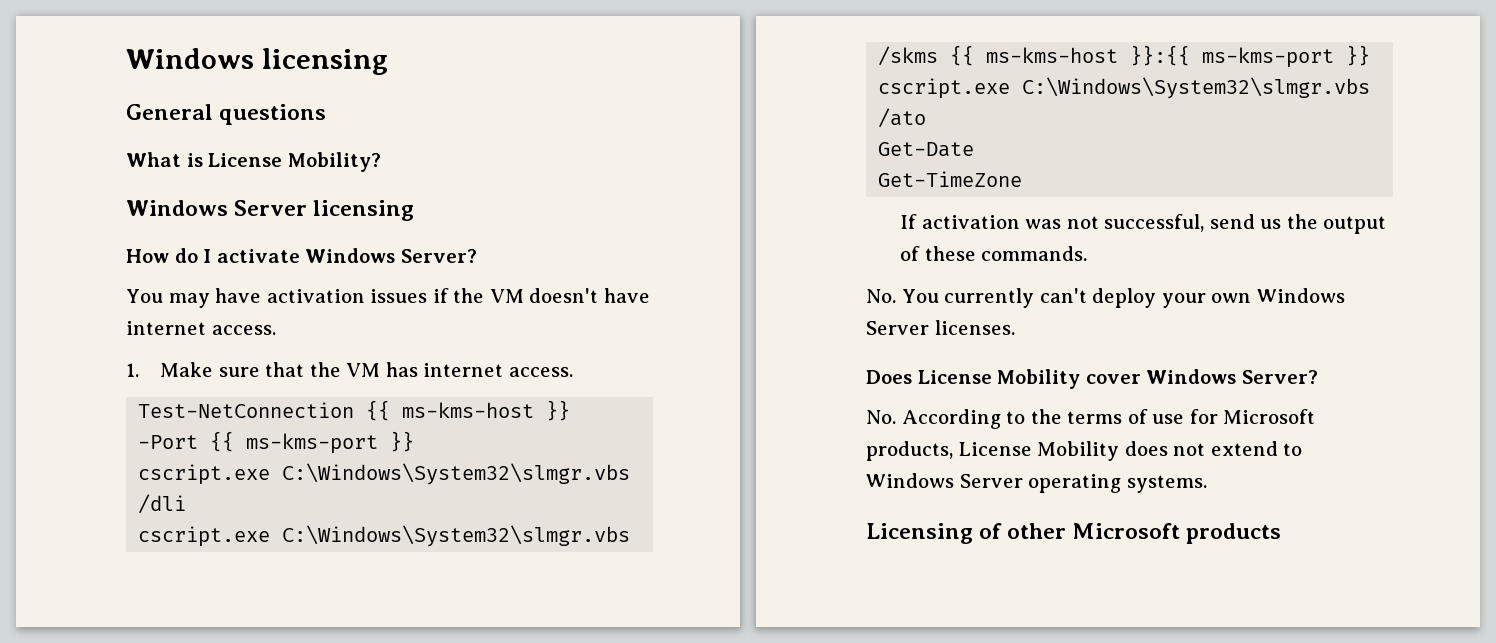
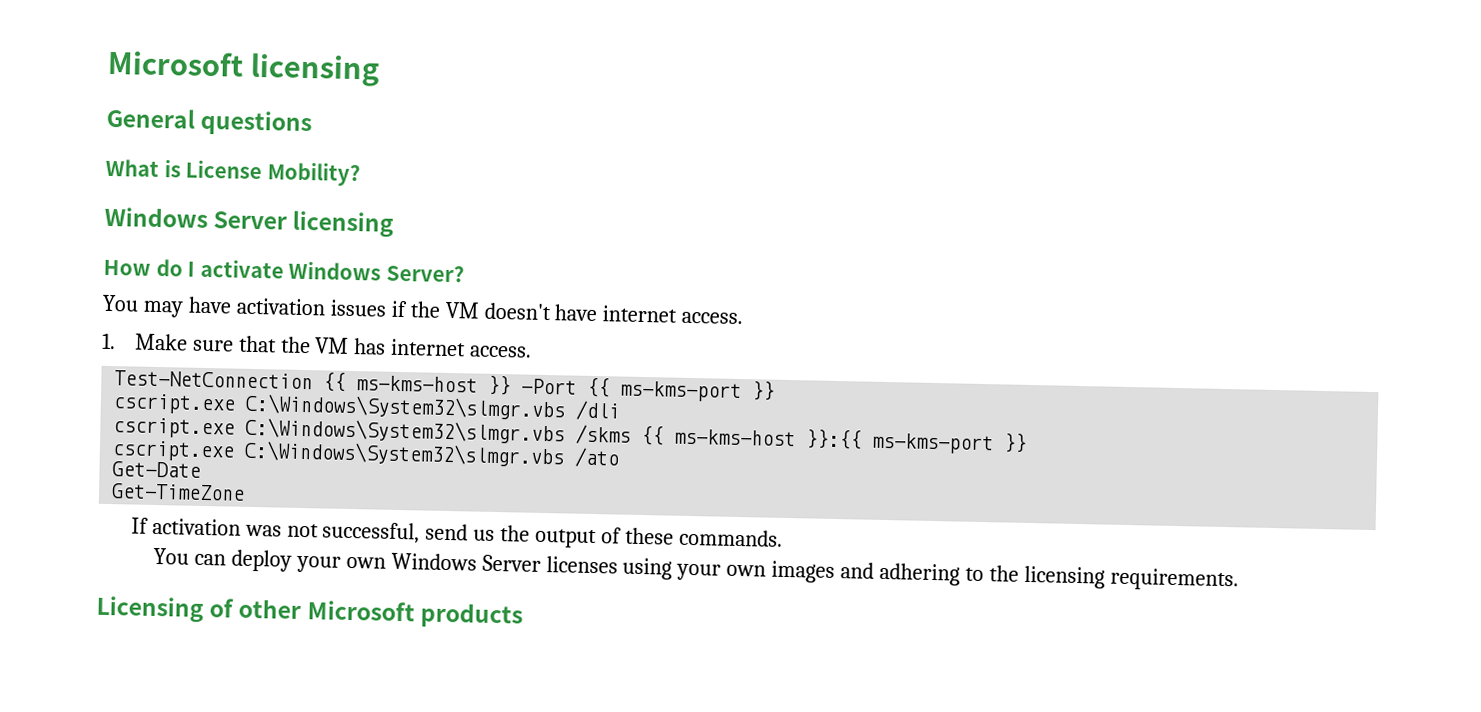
[126,48,254,69] Windows -> [107,49,244,77] Microsoft
[866,288,1087,308] No. You currently can't -> [152,547,226,566] You can
[934,320,1015,335] [866,369,1318,389] [866,409,1316,429] [866,441,1303,461] [866,473,1207,493] licenses. // Does License Mobility cover Windows Server? // No. According to the terms of use for Microsoft products, License Mobility does not extend to Windows Server operating systems. -> [545,556,1239,592] licenses using your own images and adhering to the licensing requirements.

